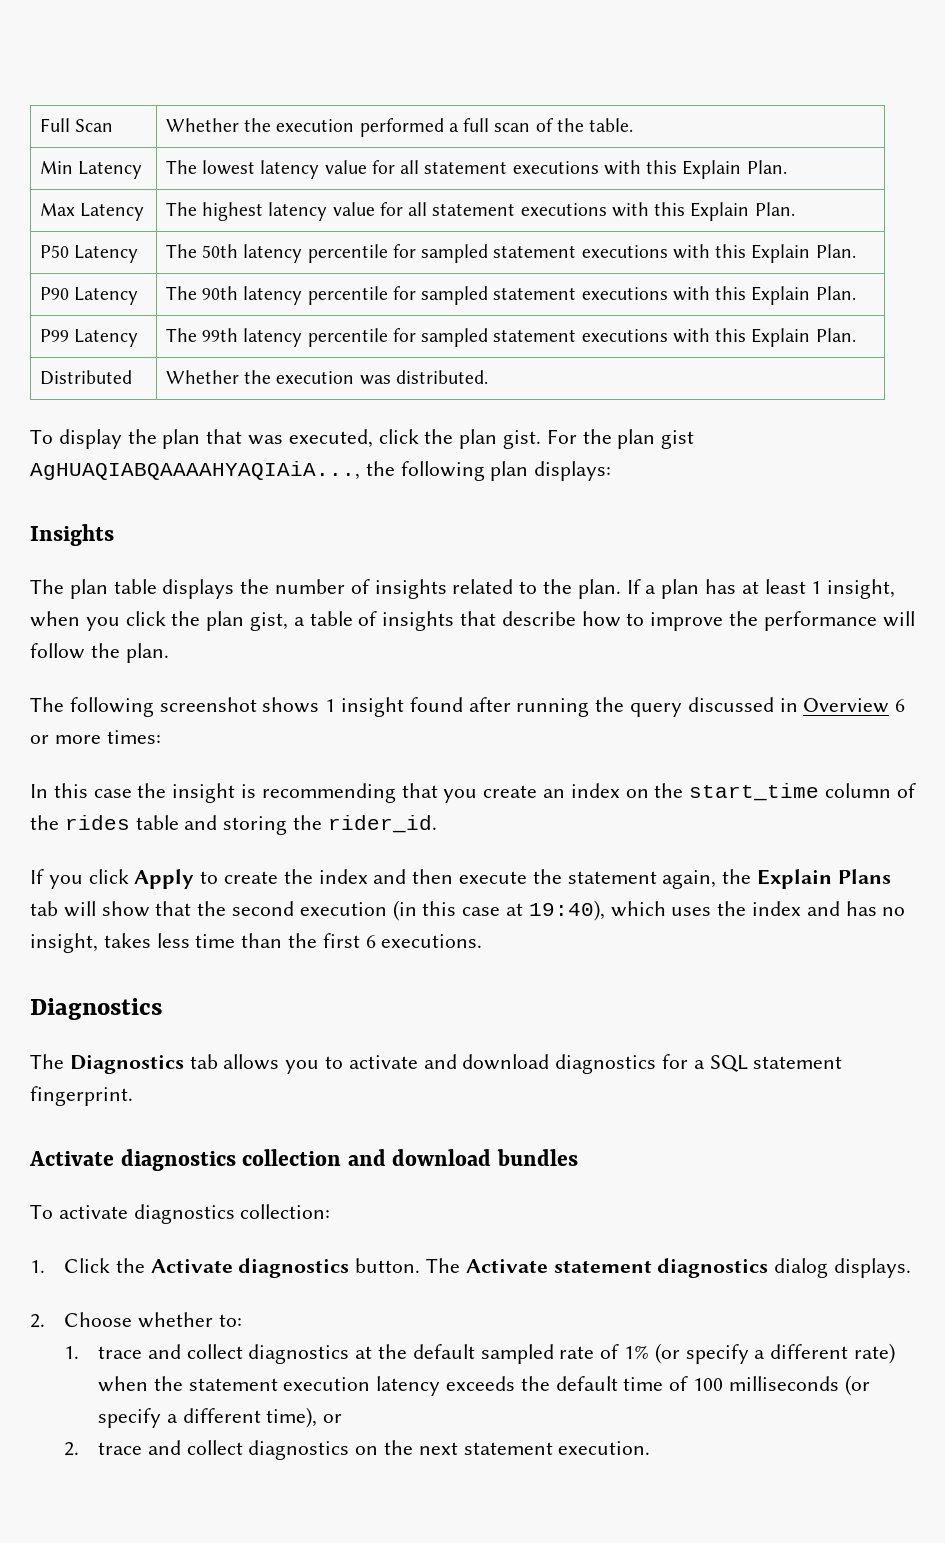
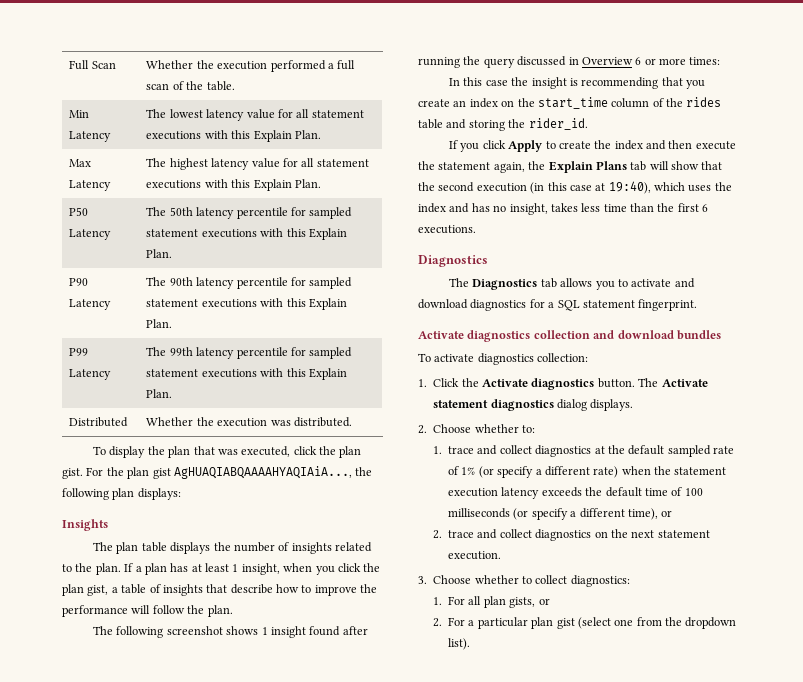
(651, 1448) none -> [418,575,630,587] [432,596,550,608] [432,617,737,629] [448,638,471,650] // 3. Choose whether to collect diagnostics: // 1. For all plan gists, or // 2. For a particular plan gist (select one from the dropdown list).

